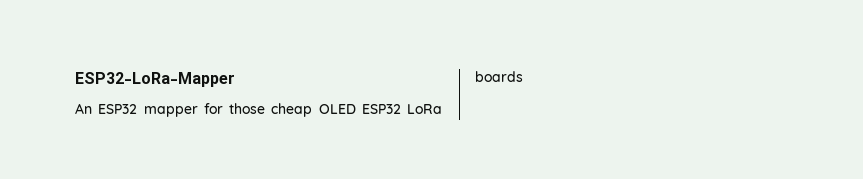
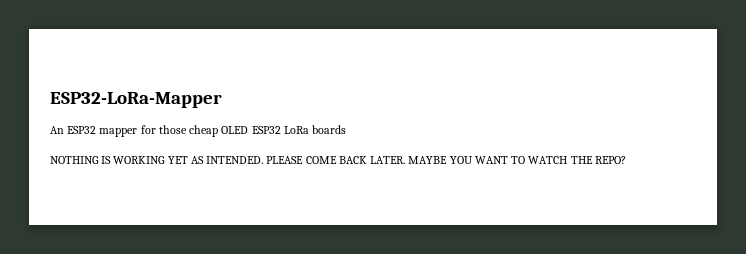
(523, 76) none -> [50,156,626,164] // NOTHING IS WORKING YET AS INTENDED. PLEASE COME BACK LATER. MAYBE YOU WANT TO WATCH THE REPO?

